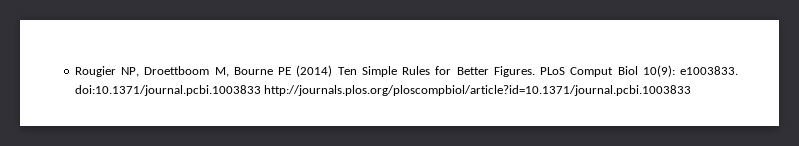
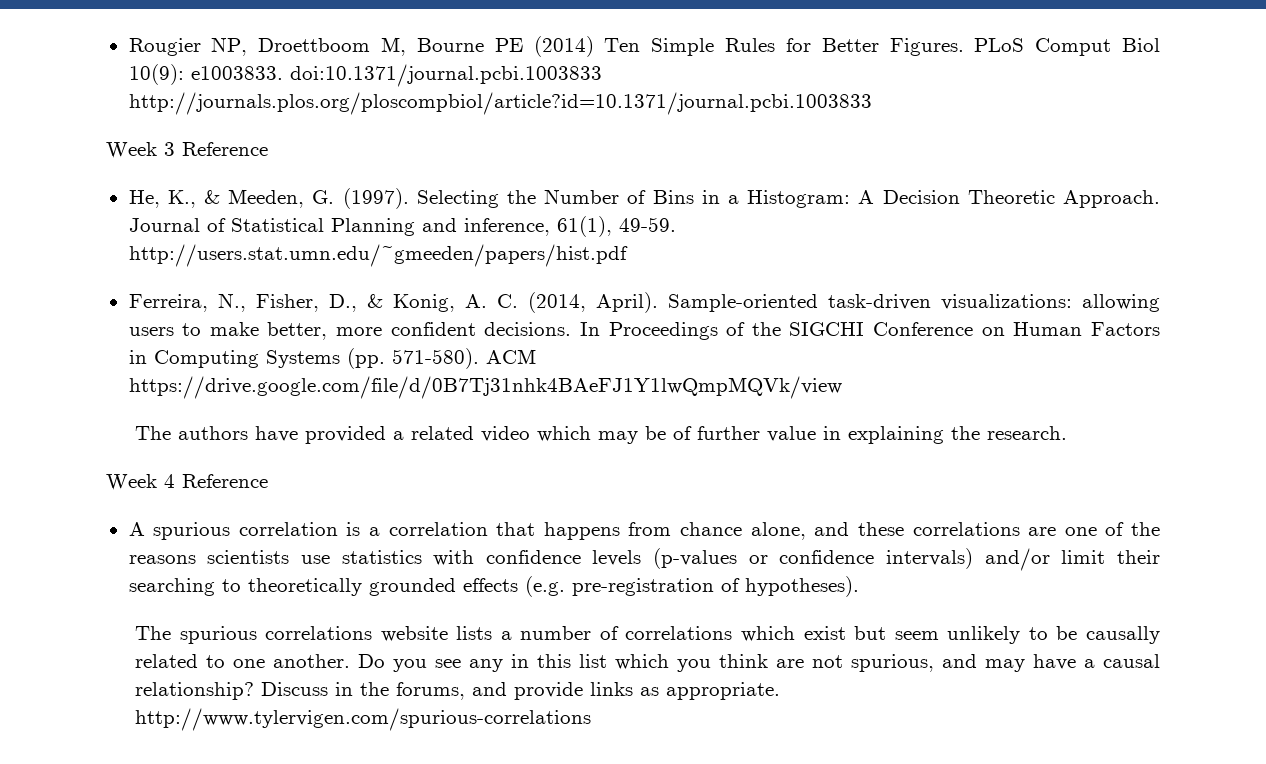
(692, 90) none -> [106,142,268,158] [128,188,1161,209] [128,216,676,237] [128,244,628,267] [128,292,1160,313] [128,322,1160,340] [128,348,536,369] [128,376,842,399] [134,426,1067,444] [106,474,268,490] [128,522,1160,540] [128,548,1160,571] [128,576,859,597] [134,626,1161,644] [134,654,1161,672] [134,682,780,700] [134,708,591,731] // Week 3 Reference // He, K., & Meeden, G. (1997). Selecting the Number of Bins in a Histogram: A Decision Theoretic Approach. Journal of Statistical Planning and inference, 61(1), 49-59. http://users.stat.umn.edu/~gmeeden/papers/hist.pdf // Ferreira, N., Fisher, D., & Konig, A. C. (2014, April). Sample-oriented task-driven visualizations: allowing users to make better, more confident decisions. In Proceedings of the SIGCHI Conference on Human Factors in Computing Systems (pp. 571-580). ACM https://drive.google.com/file/d/0B7Tj31nhk4BAeFJ1Y1lwQmpMQVk/view // The authors have provided a related video which may be of further value in explaining the research. // Week 4 Reference // A spurious correlation is a correlation that happens from chance alone, and these correlations are one of the reasons scientists use statistics with confidence levels (p-values or confidence intervals) and/or limit their searching to theoretically grounded effects (e.g. pre-registration of hypotheses). // The spurious correlations website lists a number of correlations which exist but seem unlikely to be causally related to one another. Do you see any in this list which you think are not spurious, and may have a causal relationship? Discuss in the forums, and provide links as appropriate. http://www.tylervigen.com/spurious-correlations

